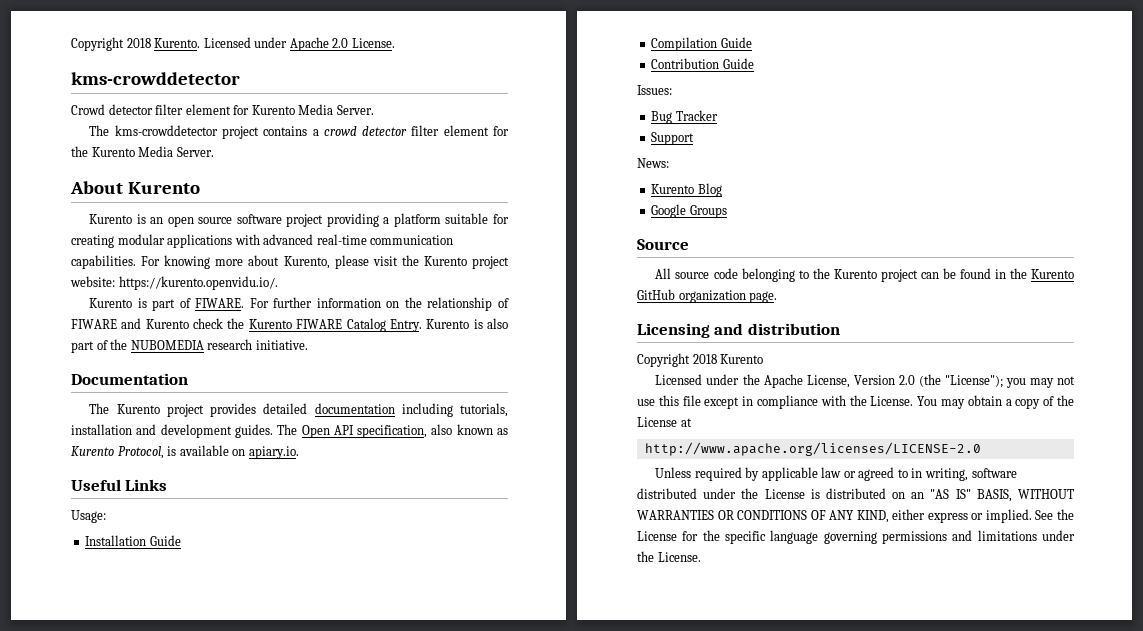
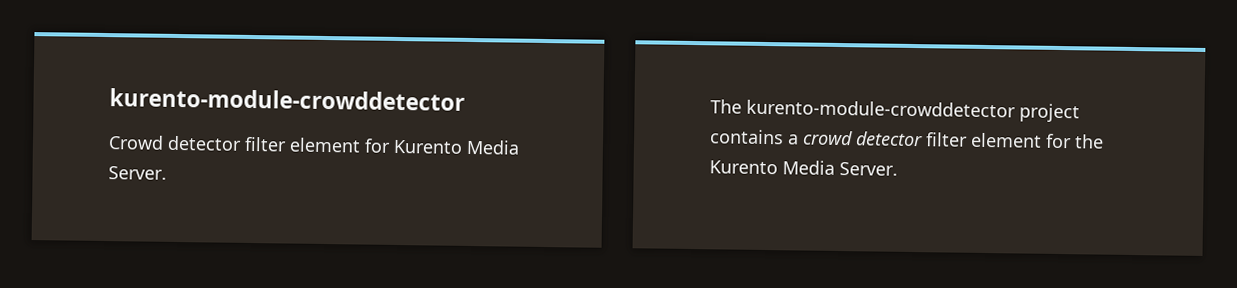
[71,37,395,51] [71,72,240,85] Copyright 2018 Kurento. Licensed under Apache 2.0 License. // kms-crowddetector -> [109,88,465,111] kurento-module-crowddetector
[114,125,218,136] kms-crowddetector -> [746,99,1016,118] kurento-module-crowddetector
[70,181,200,194] [89,213,509,227] [71,234,454,248] [71,255,510,269] [70,276,278,290] [89,297,509,311] [71,318,509,332] [71,339,308,353] [71,373,188,385] [89,403,508,417] [71,424,509,438] [71,445,299,459] [71,479,168,491] [71,510,106,523] [85,535,181,546] [651,37,752,51] [651,58,754,69] [637,85,672,95] [651,110,718,124] [651,132,695,145] [637,158,669,168] [651,183,722,197] [651,204,727,218] [637,239,689,250] [655,268,1074,282] [637,289,778,303] [637,323,840,338] [637,353,764,367] [655,374,1075,388] [637,395,1074,409] [637,417,692,427] [644,442,981,456] [655,467,1017,481] [637,488,1074,502] [637,509,1074,523] [637,530,1075,544] [637,551,701,562] // About Kurento // Kurento is an open source software project providing a platform suitable for creating modular applications with advanced real-time communication capabilities. For knowing more about Kurento, please visit the Kurento project website: https://kurento.openvidu.io/. // Kurento is part of FIWARE. For further information on the relationship of FIWARE and Kurento check the Kurento FIWARE Catalog Entry. Kurento is also part of the NUBOMEDIA research initiative. // Documentation // The Kurento project provides detailed documentation including tutorials, installation and development guides. The Open API specification, also known as Kurento Protocol, is available on apiary.io. // Useful Links // Usage: // Installation Guide // Compilation Guide // Contribution Guide // Issues: // Bug Tracker // Support // News: // Kurento Blog // Google Groups // Source // All source code belonging to the Kurento project can be found in the Kurento GitHub organization page. // Licensing and distribution // Copyright 2018 Kurento // Licensed under the Apache License, Version 2.0 (the "License"); you may not use this file except in compliance with the License. You may obtain a copy of the License at // http://www.apache.org/licenses/LICENSE-2.0 // Unless required by applicable law or agreed to in writing, software distributed under the License is distributed on an "AS IS" BASIS, WITHOUT WARRANTIES OR CONDITIONS OF ANY KIND, either express or implied. See the License for the specific language governing permissions and limitations under the License. -> (898, 169) none

